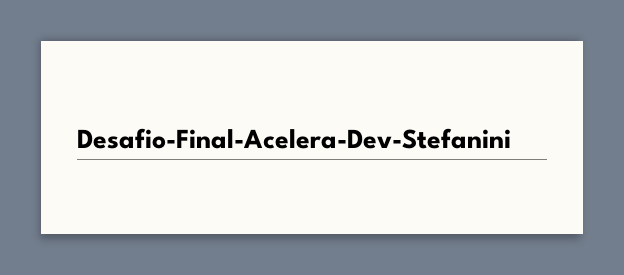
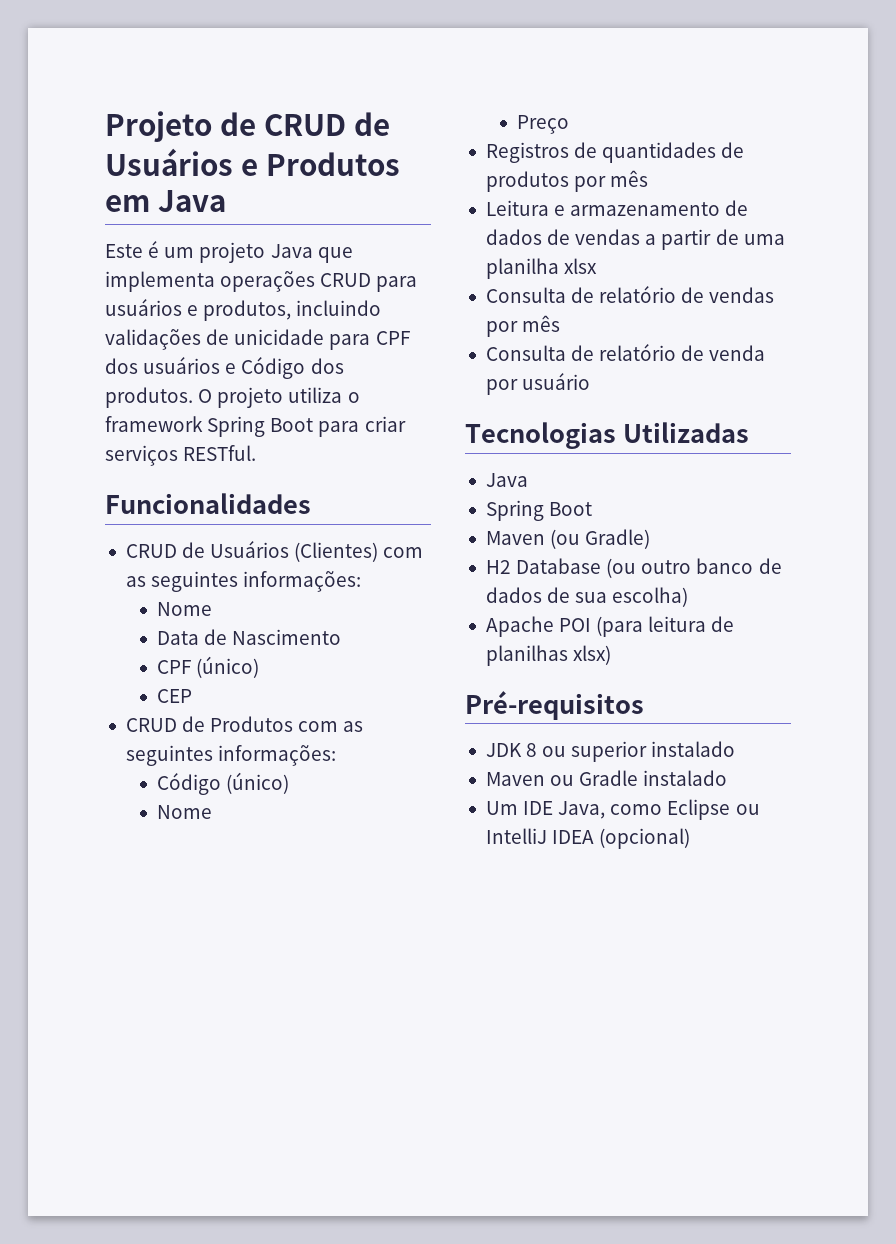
[77,128,511,149] Desafio-Final-Acelera-Dev-Stefanini -> [105,111,390,142] [105,148,400,176] [105,190,226,212] [105,241,353,263] [105,271,418,292] [105,299,382,321] [105,329,410,350] [105,357,344,379] [105,387,360,408] [105,416,406,437] [105,445,257,466] [105,493,311,514] [125,541,424,562] [125,571,362,592] [157,602,213,616] [157,629,342,645] [157,656,260,678] [157,689,193,703] [125,716,364,732] [125,745,337,766] [157,772,290,795] [157,805,213,819] [517,115,570,134] [485,142,745,163] [485,170,649,192] [485,200,749,216] [485,229,785,250] [485,258,598,279] [485,286,775,303] [485,315,561,337] [485,344,766,361] [485,373,591,395] [465,422,749,449] [485,473,528,487] [485,500,593,521] [485,529,651,549] [485,558,782,578] [485,587,689,607] [485,616,735,637] [485,645,612,666] [465,691,644,720] [485,741,736,762] [485,770,728,786] [485,799,760,820] [485,828,691,849] Projeto de CRUD de Usuários e Produtos em Java // Este é um projeto Java que implementa operações CRUD para usuários e produtos, incluindo validações de unicidade para CPF dos usuários e Código dos produtos. O projeto utiliza o framework Spring Boot para criar serviços RESTful. // Funcionalidades // CRUD de Usuários (Clientes) com as seguintes informações: // Nome // Data de Nascimento // CPF (único) // CEP // CRUD de Produtos com as seguintes informações: // Código (único) // Nome // Preço // Registros de quantidades de produtos por mês // Leitura e armazenamento de dados de vendas a partir de uma planilha xlsx // Consulta de relatório de vendas por mês // Consulta de relatório de venda por usuário // Tecnologias Utilizadas // Java // Spring Boot // Maven (ou Gradle) // H2 Database (ou outro banco de dados de sua escolha) // Apache POI (para leitura de planilhas xlsx) // Pré-requisitos // JDK 8 ou superior instalado // Maven ou Gradle instalado // Um IDE Java, como Eclipse ou IntelliJ IDEA (opcional)

